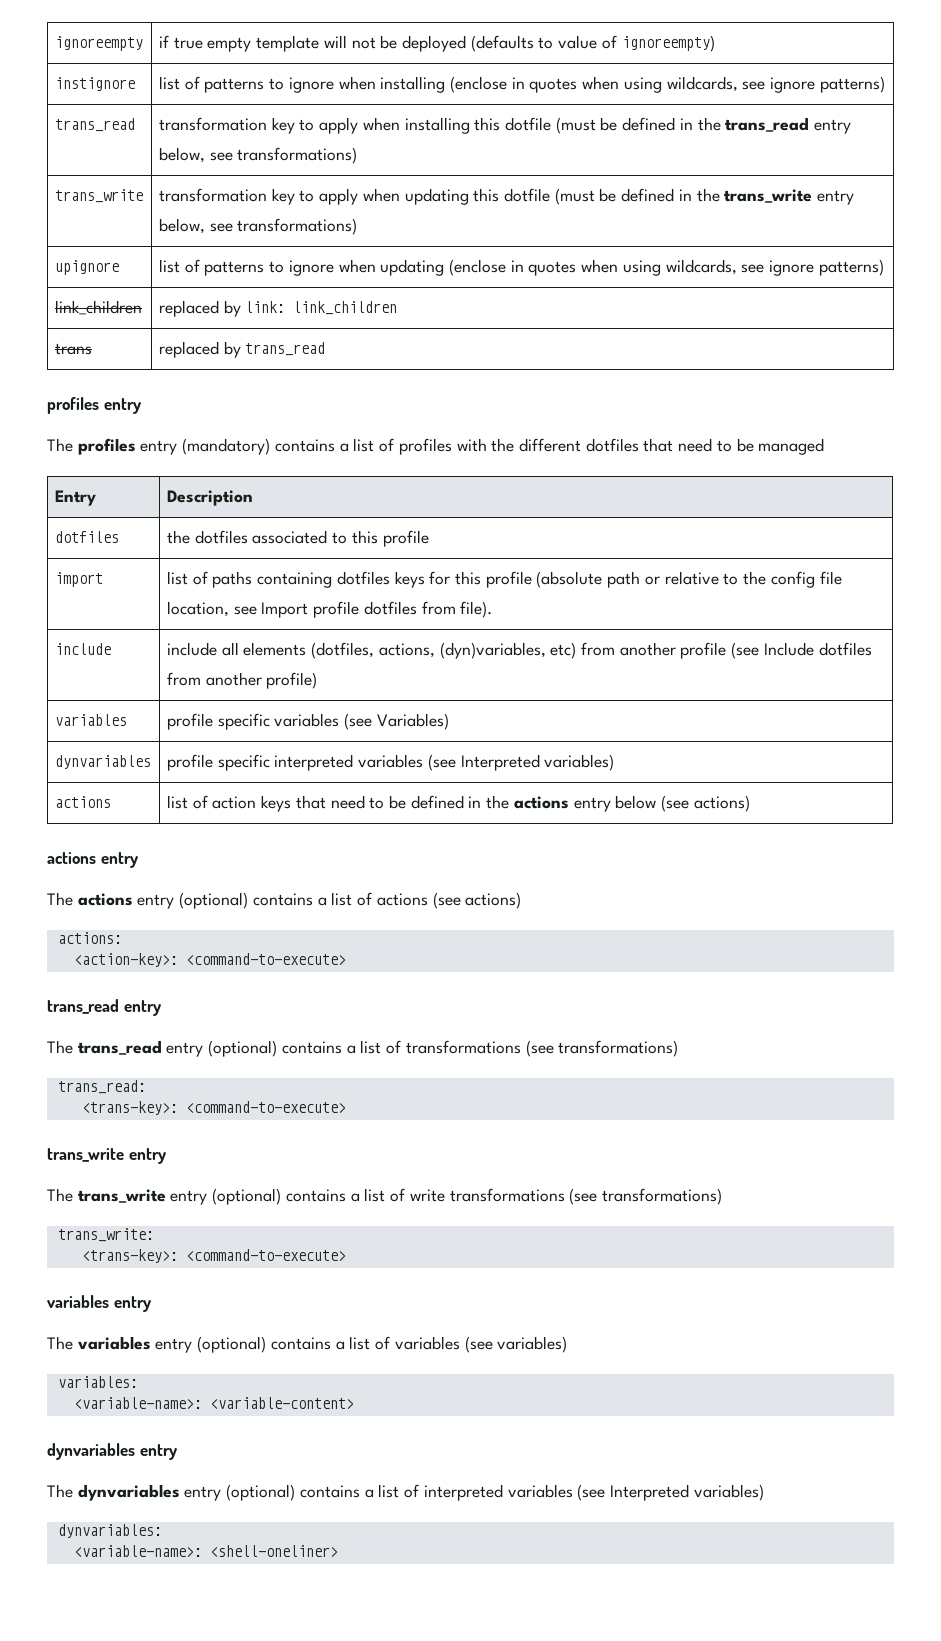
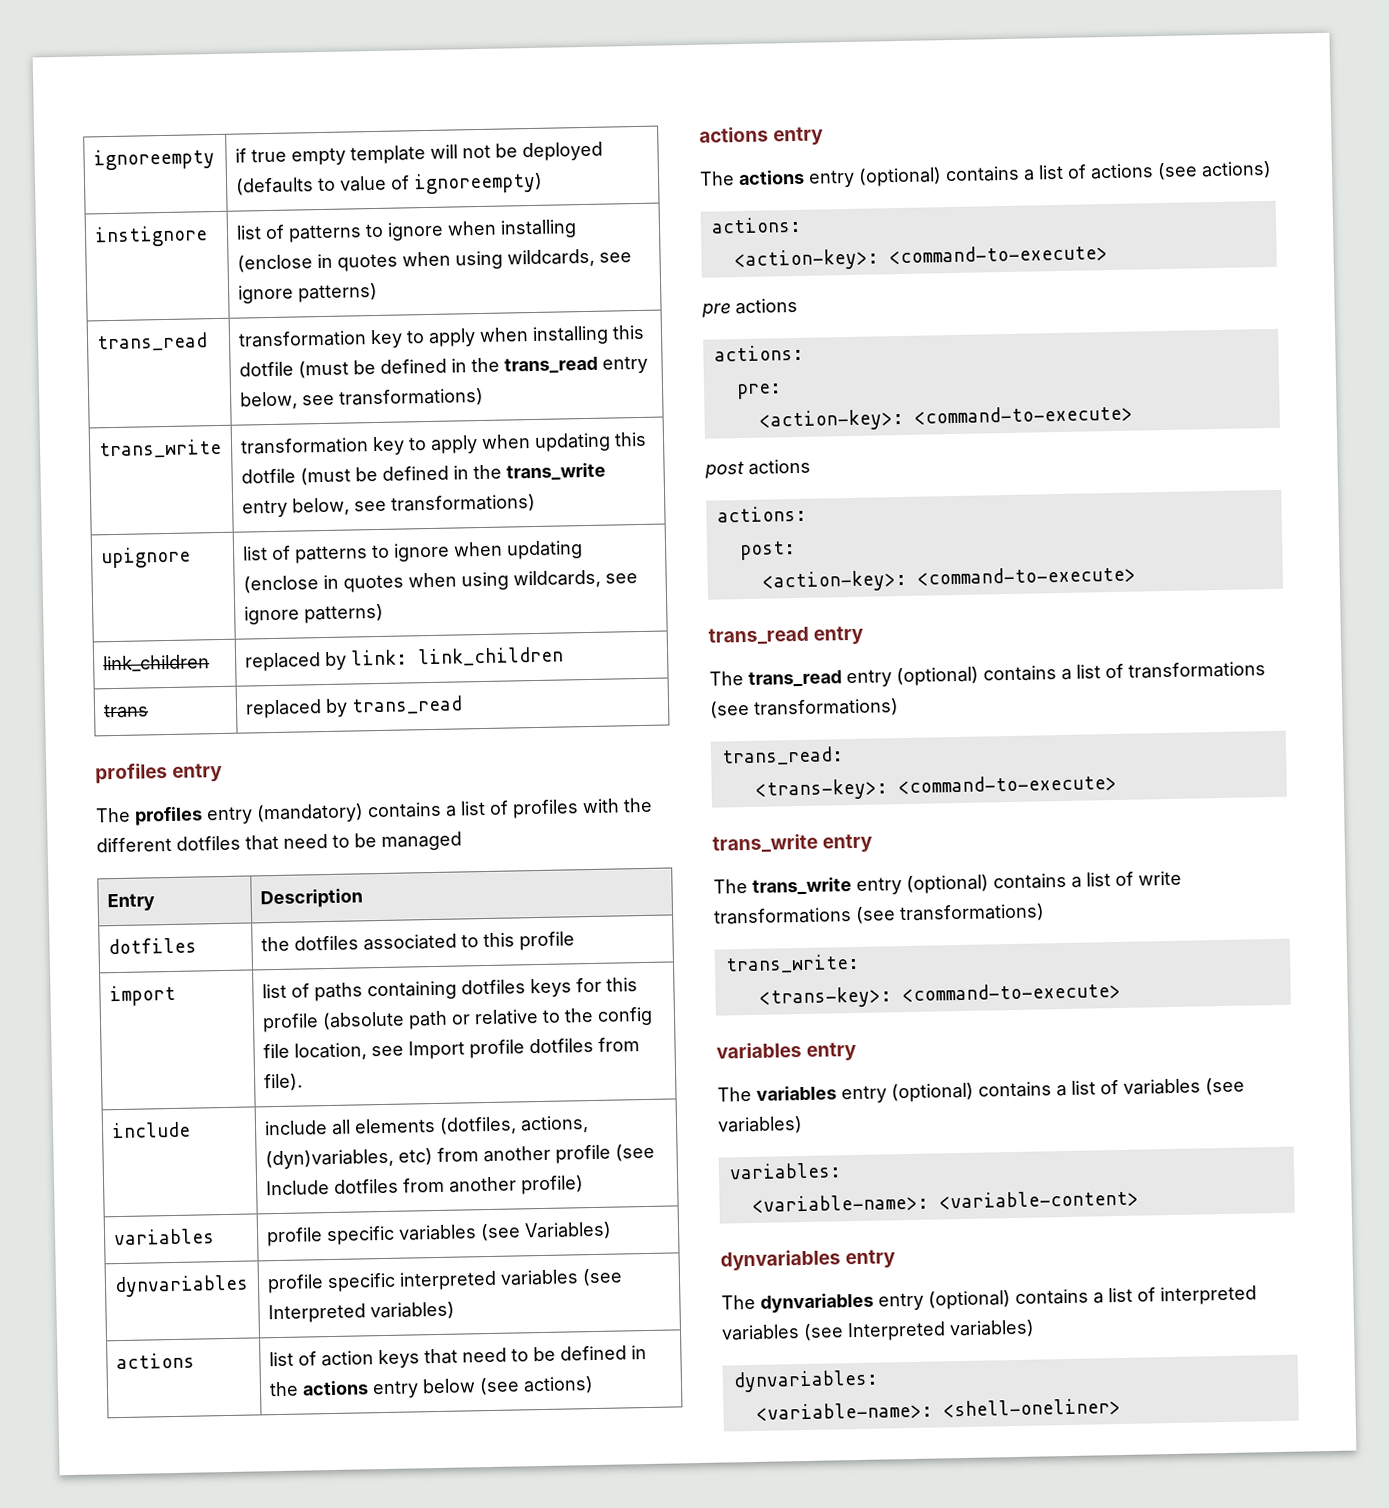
(346, 959) none -> [701,297,798,318] [713,344,804,362] [735,383,782,400] [758,404,1133,432] [704,458,811,479] [716,505,807,523] [738,541,796,561] [761,565,1136,593] // pre actions // actions: // pre: // <action-key>: <command-to-execute> // post actions // actions: // post: // <action-key>: <command-to-execute>

